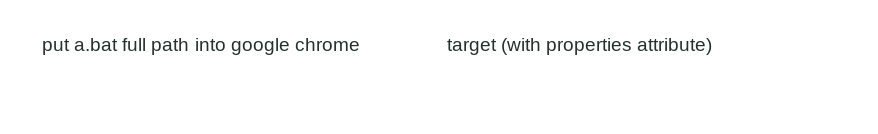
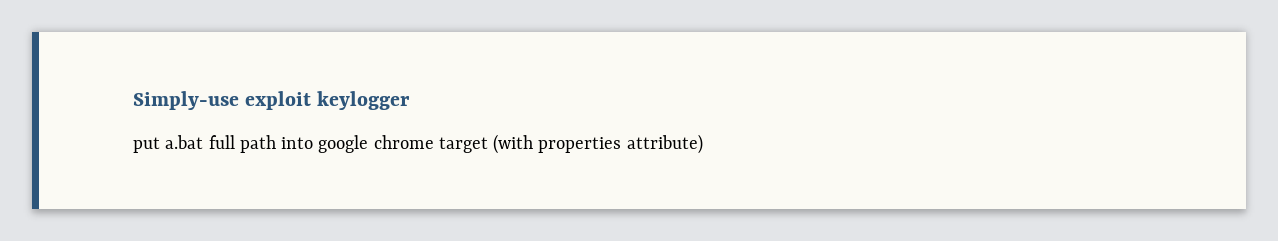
(42, 47) none -> [133,91,411,110] Simply-use exploit keylogger //

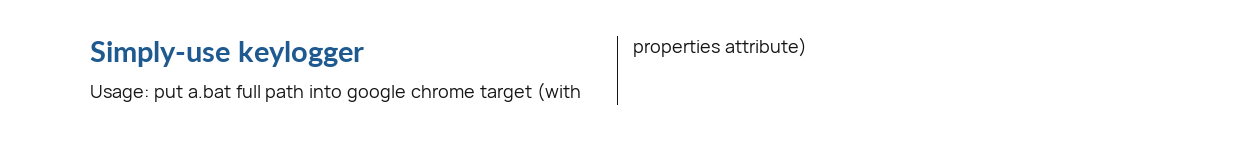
[245,91,312,110] exploit -> (230, 54) none
(411, 100) none -> [90,85,149,102] Usage:

